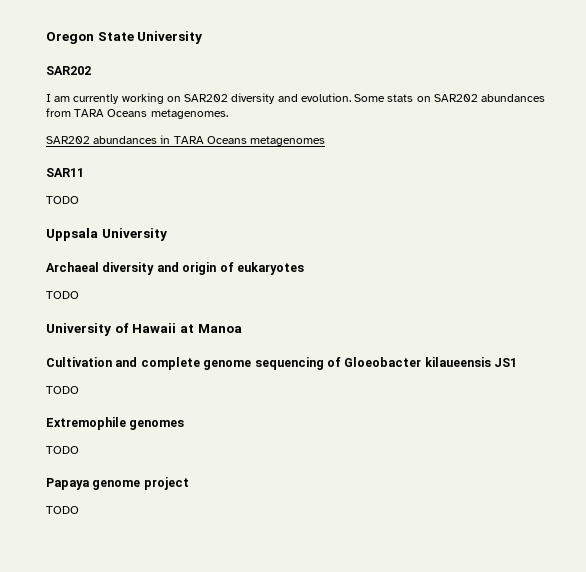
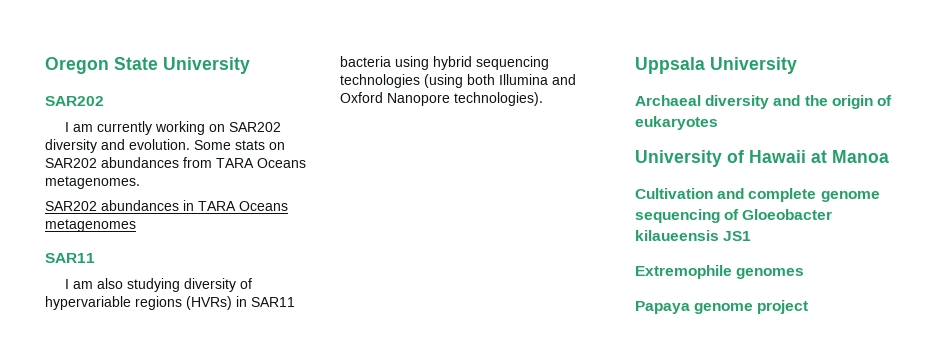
[46,196,79,204] TODO -> [64,278,252,292] [45,296,295,310] [340,56,549,70] [340,74,576,88] [340,92,543,106] I am also studying diversity of hypervariable regions (HVRs) in SAR11 bacteria using hybrid sequencing technologies (using both Illumina and Oxford Nanopore technologies).
(179, 267) none -> [804,95,828,106] the
[46,291,79,299] // TODO -> (718, 123) none
[46,386,79,394] // TODO -> (752, 236) none
[46,446,79,454] // TODO -> (805, 273) none
[46,506,79,514] // TODO -> (809, 307) none

